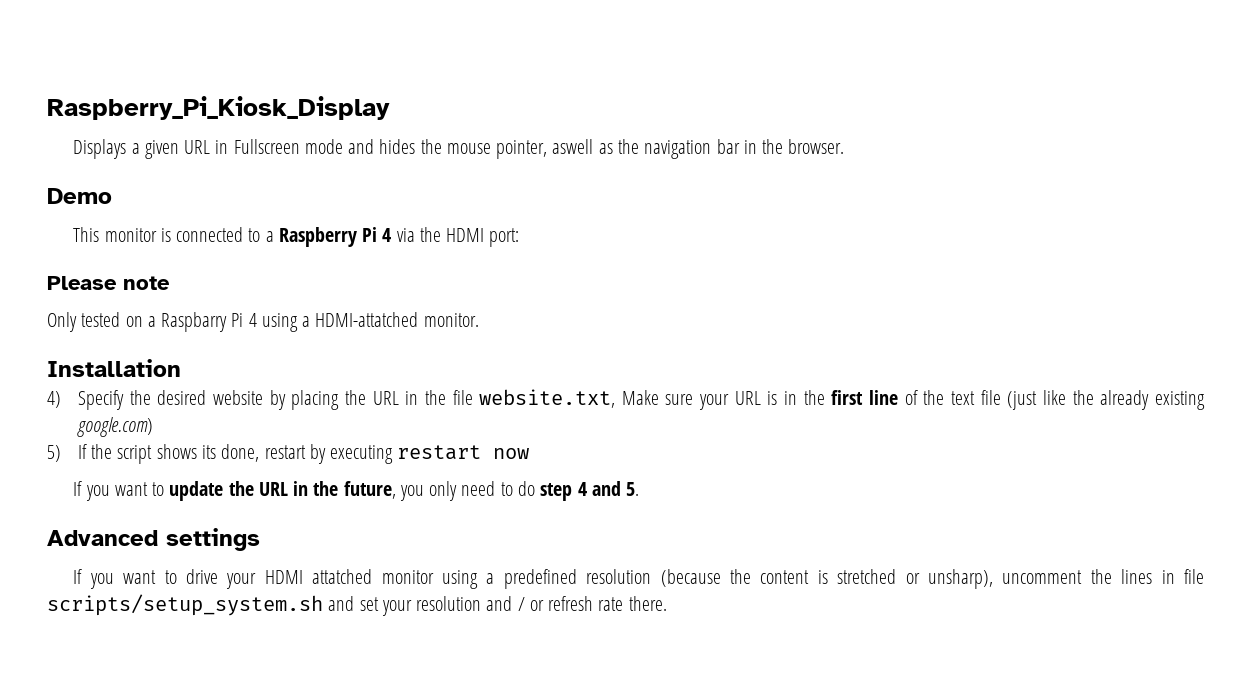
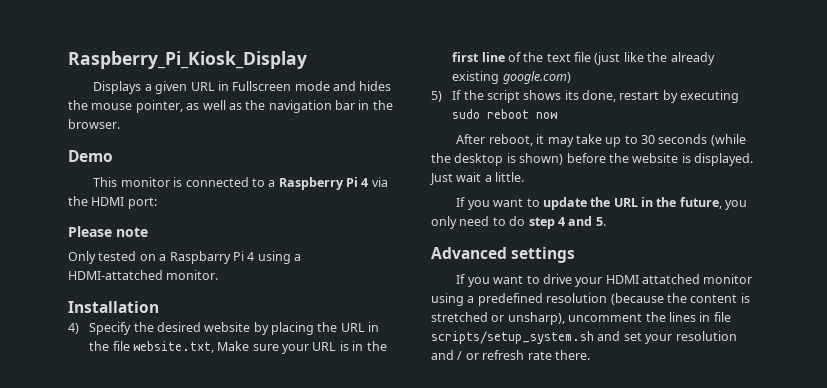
[552,139,594,154] aswell -> [186,100,226,110] as well
[397,445,482,460] restart -> [452,109,530,119] sudo reboot
(530, 453) none -> [456,134,746,147] [431,153,753,166] [430,172,525,185] // After reboot, it may take up to 30 seconds (while the desktop is shown) before the website is displayed. Just wait a little.

